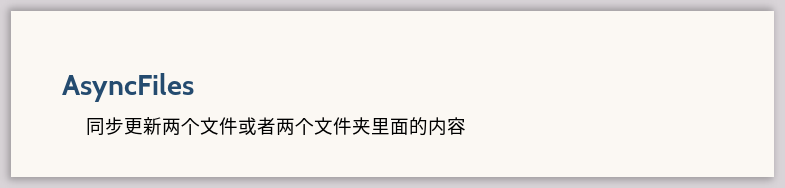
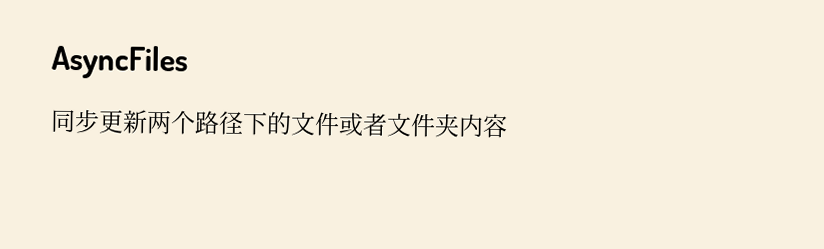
[200,117,429,136] 文件或者两个文件夹里面的 -> [194,110,460,138] 路径下的文件或者文件夹

